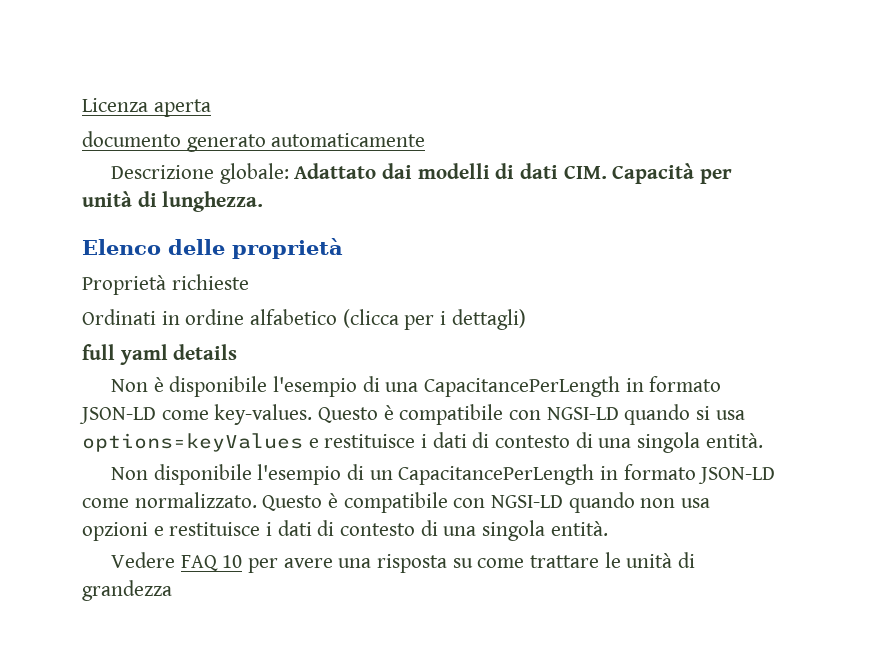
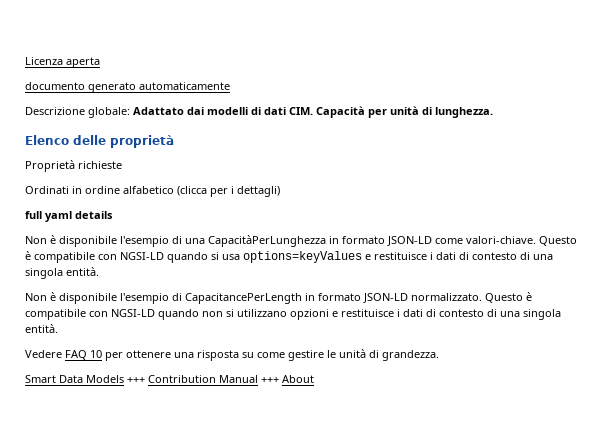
[424,376,722,397] [79,404,313,425] CapacitancePerLength in formato JSON-LD come key-values. -> [208,235,536,247] CapacitàPerLunghezza in formato JSON-LD come valori-chiave.
[153,464,776,485] [82,498,129,508] disponibile l'esempio di un CapacitancePerLength in formato JSON-LD come -> [50,292,408,304] è disponibile l'esempio di CapacitancePerLength in formato JSON-LD
[681,498,711,508] usa -> [226,309,287,317] si utilizzano
[283,558,333,568] avere -> [126,350,171,358] ottenere
[530,555,600,568] trattare -> [288,350,324,361] gestire
[82,580,172,601] grandezza -> [382,350,439,361] [25,375,314,383] grandezza. // Smart Data Models +++ Contribution Manual +++ About

